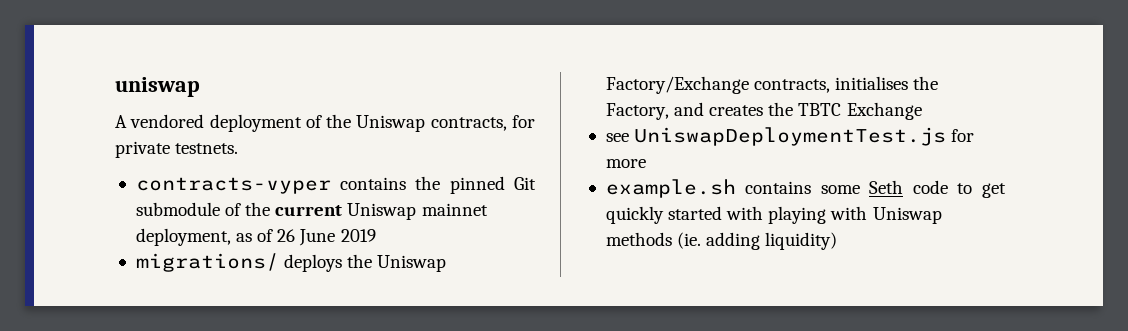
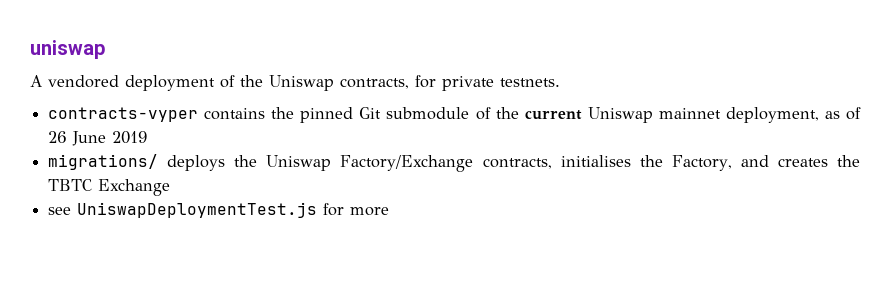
[605,179,1006,198] [605,206,942,224] [605,232,838,250] // example.sh contains some Seth code to get quickly started with playing with Uniswap methods (ie. adding liquidity) -> (390, 211) none

